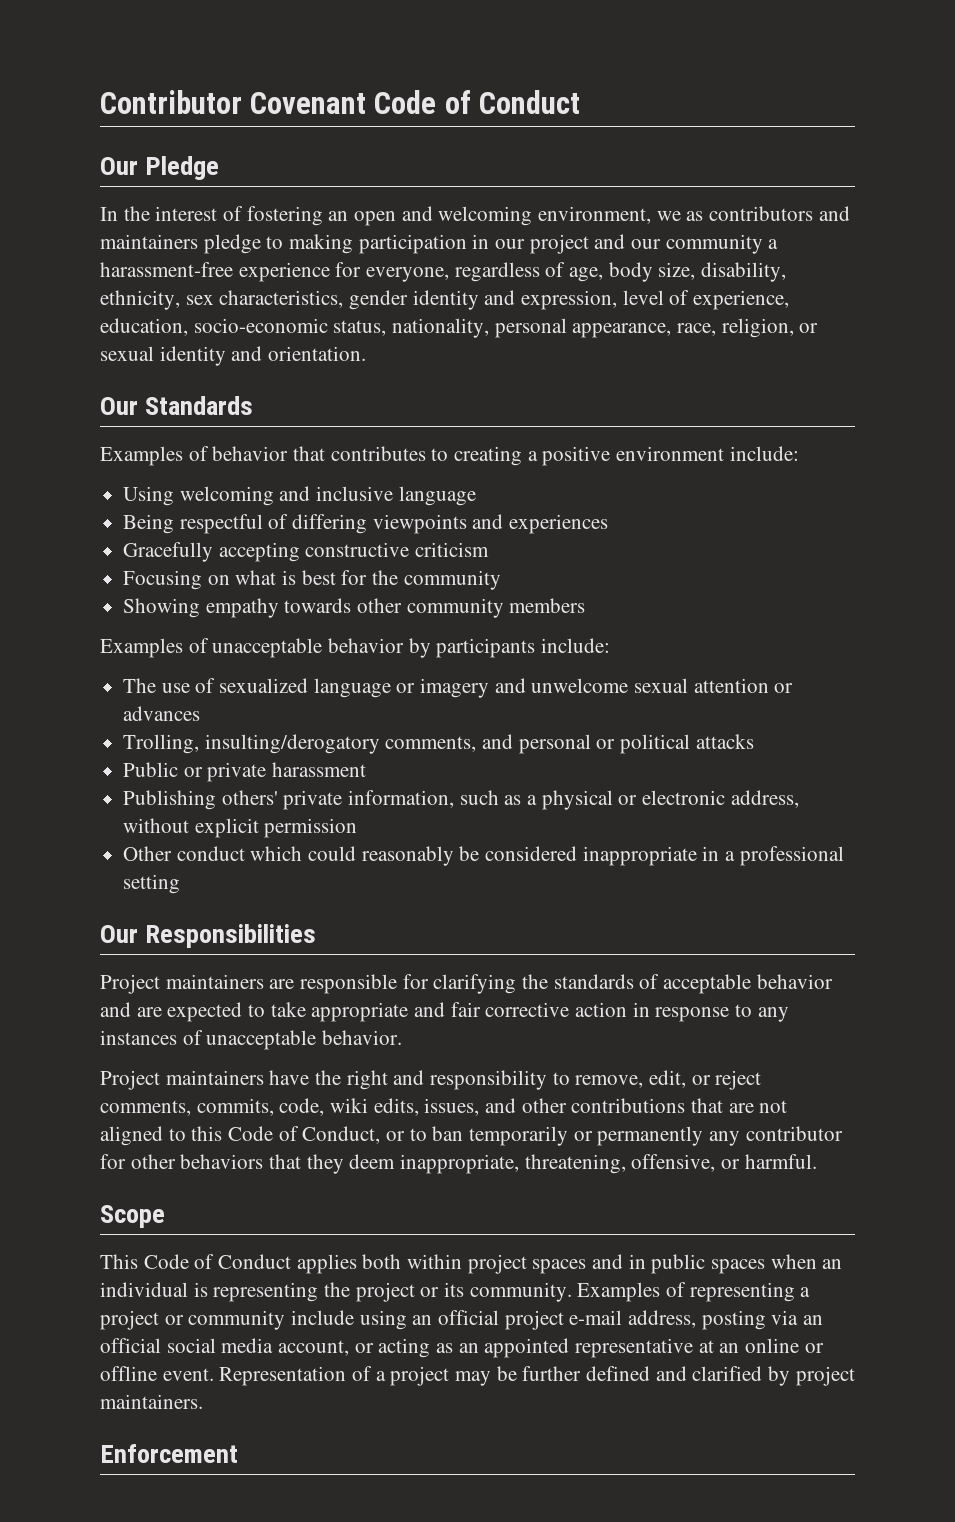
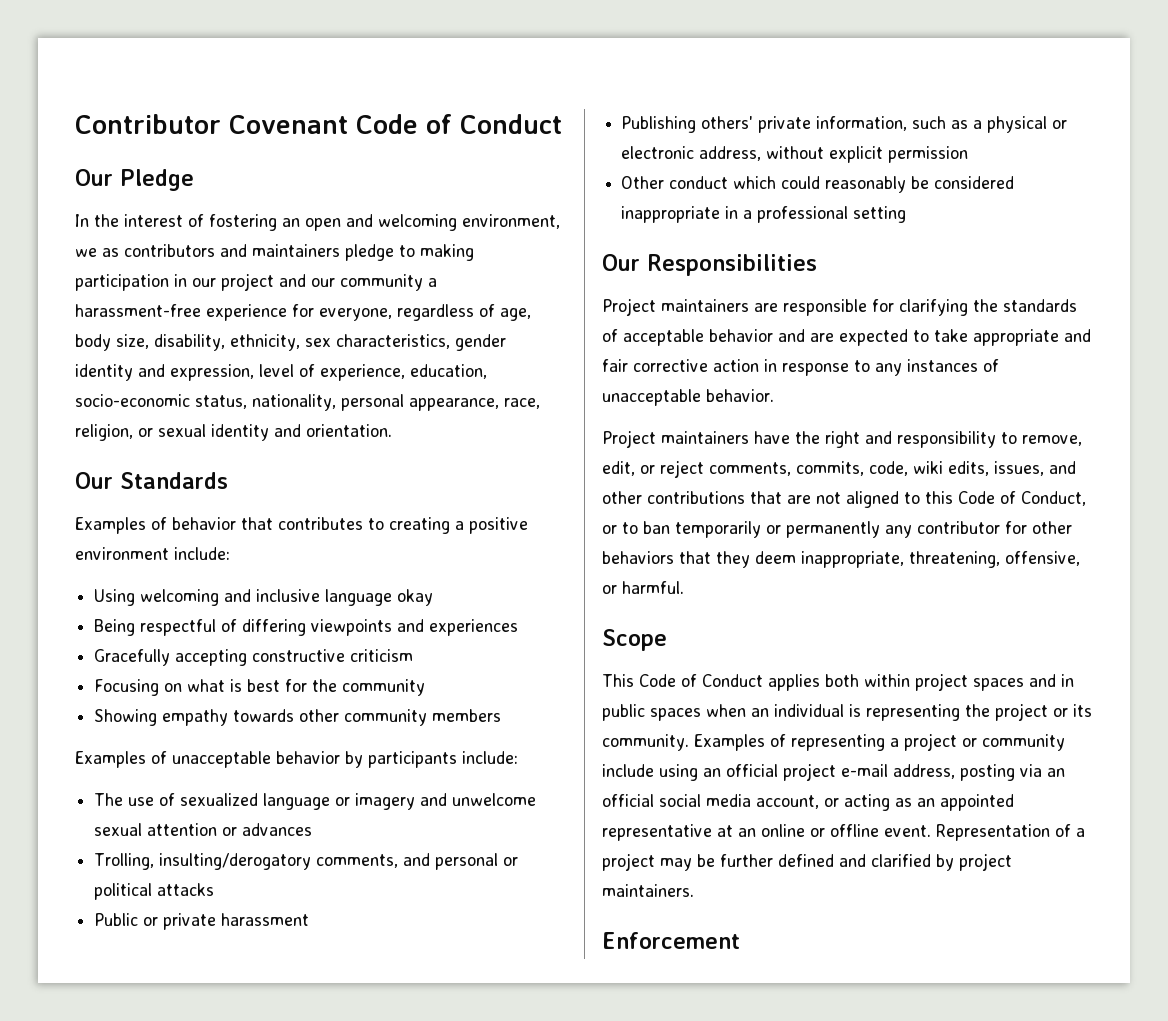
(476, 496) none -> [397,589,434,606] okay

